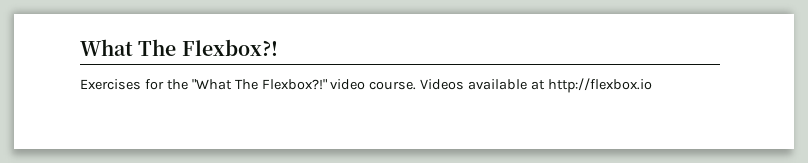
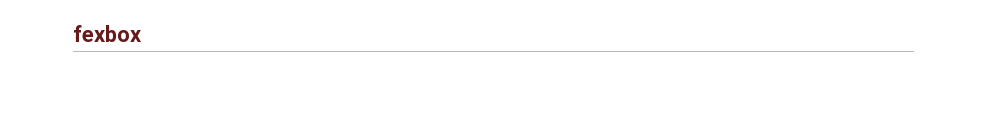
[80,39,278,56] [80,78,653,93] What The Flexbox?! // Exercises for the "What The Flexbox?!" video course. Videos available at http://flexbox.io -> [73,25,142,42] fexbox

